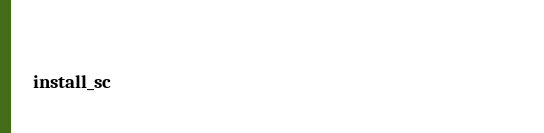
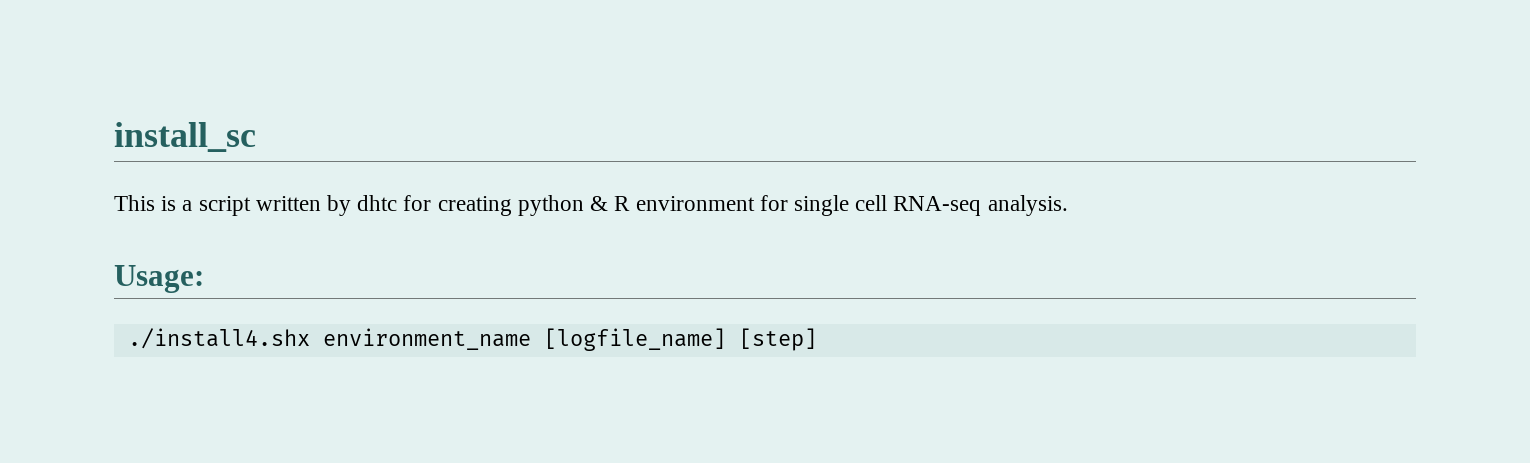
(111, 83) none -> [114,195,1068,216] [114,265,204,293] [127,328,817,351] // This is a script written by dhtc for creating python & R environment for single cell RNA-seq analysis. // Usage: // ./install4.shx environment_name [logfile_name] [step]

